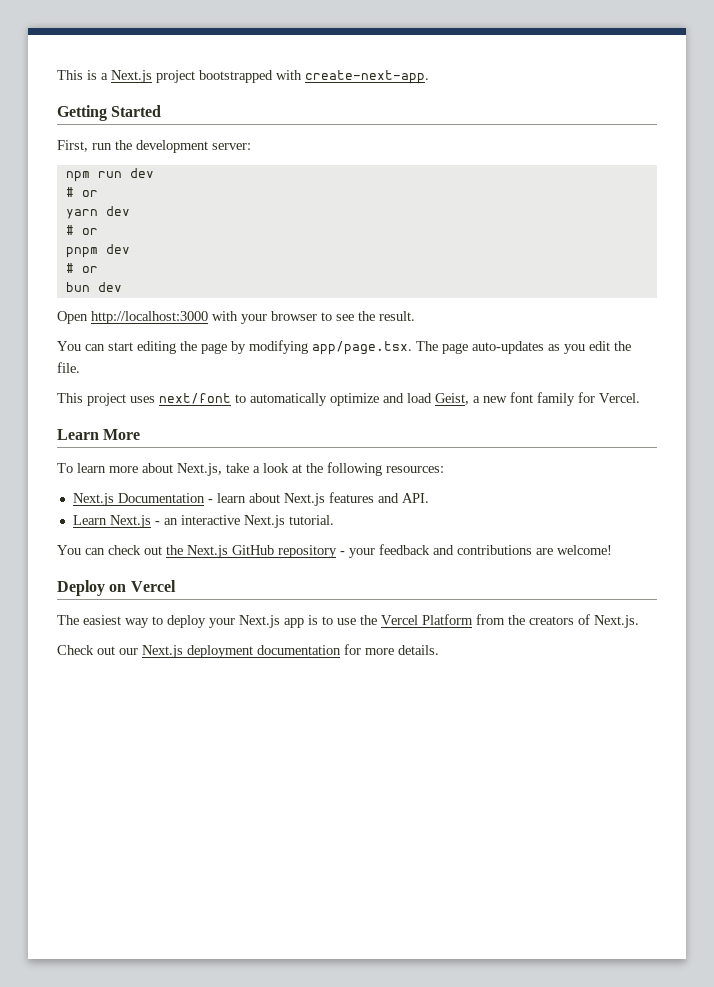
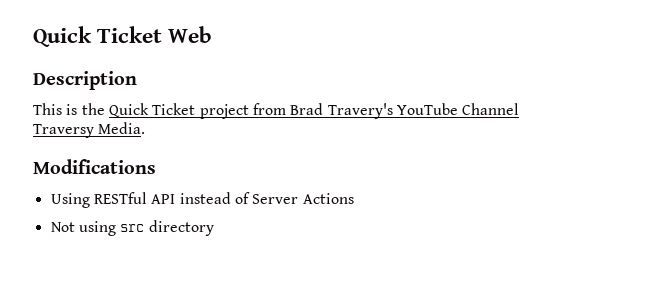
[57,70,429,84] [57,105,162,121] [57,140,251,153] [65,168,154,182] [65,187,98,197] [65,206,130,219] [65,225,98,235] [65,244,130,258] [65,263,98,273] [65,282,122,292] [57,311,415,324] [57,340,631,355] [57,362,80,373] [57,392,640,406] [57,429,141,440] [57,462,444,476] [72,492,429,506] [72,515,334,528] [57,544,612,558] [57,580,176,596] [57,614,639,628] [57,644,439,658] This is a Next.js project bootstrapped with create-next-app. // Getting Started // First, run the development server: // npm run dev // # or // yarn dev // # or // pnpm dev // # or // bun dev // Open http://localhost:3000 with your browser to see the result. // You can start editing the page by modifying app/page.tsx. The page auto-updates as you edit the file. // This project uses next/font to automatically optimize and load Geist, a new font family for Vercel. // Learn More // To learn more about Next.js, take a look at the following resources: // Next.js Documentation - learn about Next.js features and API. // Learn Next.js - an interactive Next.js tutorial. // You can check out the Next.js GitHub repository - your feedback and contributions are welcome! // Deploy on Vercel // The easiest way to deploy your Next.js app is to use the Vercel Platform from the creators of Next.js. // Check out our Next.js deployment documentation for more details. -> [33,26,213,47] [33,71,137,90] [33,103,520,119] [33,122,146,138] [33,159,156,174] [50,192,354,208] [50,220,214,236] Quick Ticket Web // Description // This is the Quick Ticket project from Brad Travery's YouTube Channel Traversy Media. // Modifications // Using RESTful API instead of Server Actions // Not using src directory

